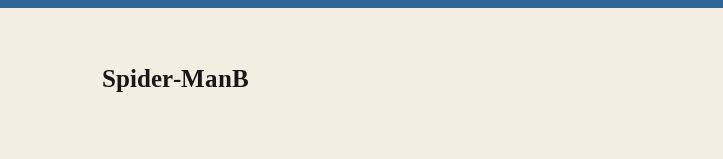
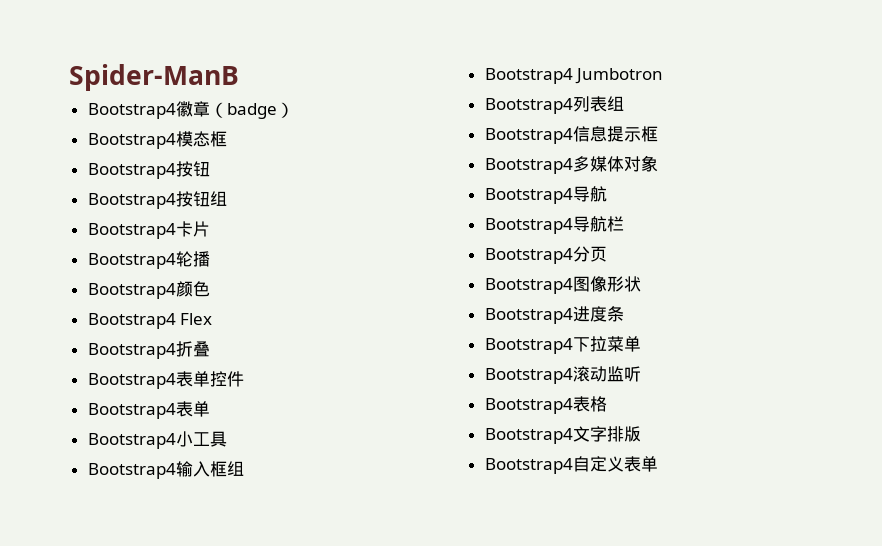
(249, 80) none -> [87,101,294,119] [87,131,227,149] [87,161,210,179] [87,191,227,209] [87,221,210,239] [87,251,210,269] [87,281,210,299] [87,313,213,329] [87,341,210,359] [87,371,244,389] [87,401,210,419] [87,431,227,449] [87,461,244,479] [484,68,664,84] [484,96,624,114] [484,126,658,144] [484,155,658,174] [484,186,607,204] [484,216,624,234] [484,246,607,264] [484,276,641,294] [484,306,624,324] [484,336,641,354] [484,366,641,384] [484,396,607,414] [484,426,641,444] [484,456,658,474] // Bootstrap4徽章（badge） // Bootstrap4模态框 // Bootstrap4按钮 // Bootstrap4按钮组 // Bootstrap4卡片 // Bootstrap4轮播 // Bootstrap4颜色 // Bootstrap4 Flex // Bootstrap4折叠 // Bootstrap4表单控件 // Bootstrap4表单 // Bootstrap4小工具 // Bootstrap4输入框组 // Bootstrap4 Jumbotron // Bootstrap4列表组 // Bootstrap4信息提示框 // Bootstrap4多媒体对象 // Bootstrap4导航 // Bootstrap4导航栏 // Bootstrap4分页 // Bootstrap4图像形状 // Bootstrap4进度条 // Bootstrap4下拉菜单 // Bootstrap4滚动监听 // Bootstrap4表格 // Bootstrap4文字排版 // Bootstrap4自定义表单

